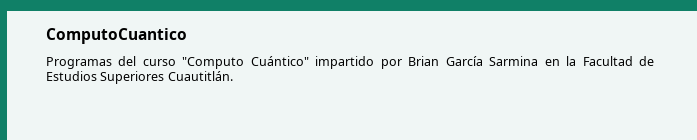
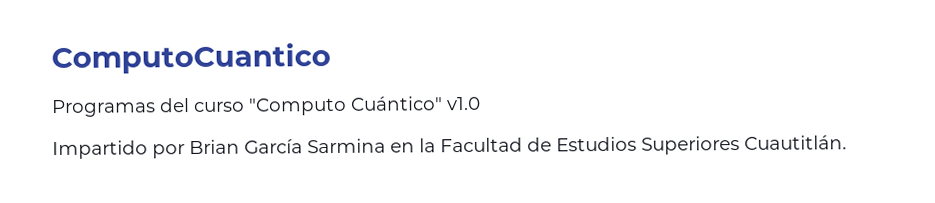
[315,56,375,69] impartido -> [446,96,481,111] [52,140,148,160] v1.0 // Impartido

